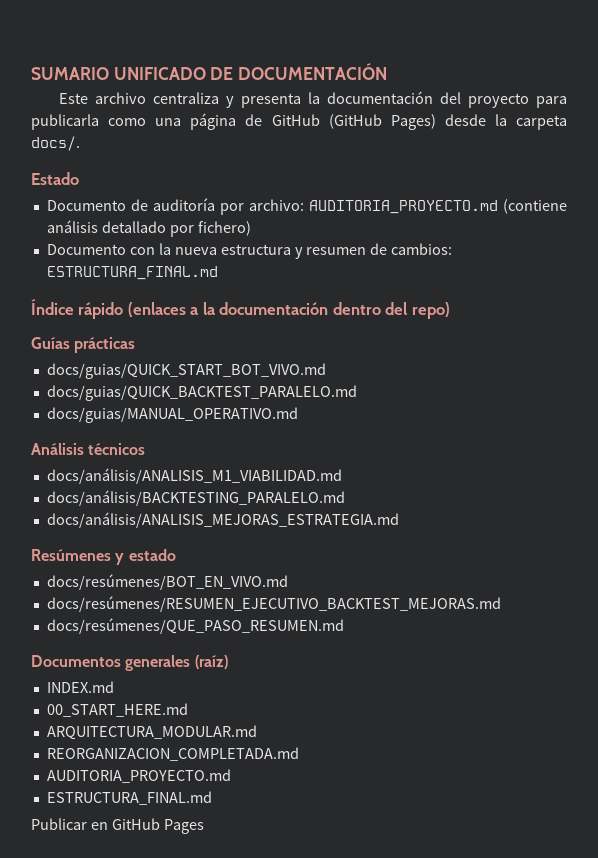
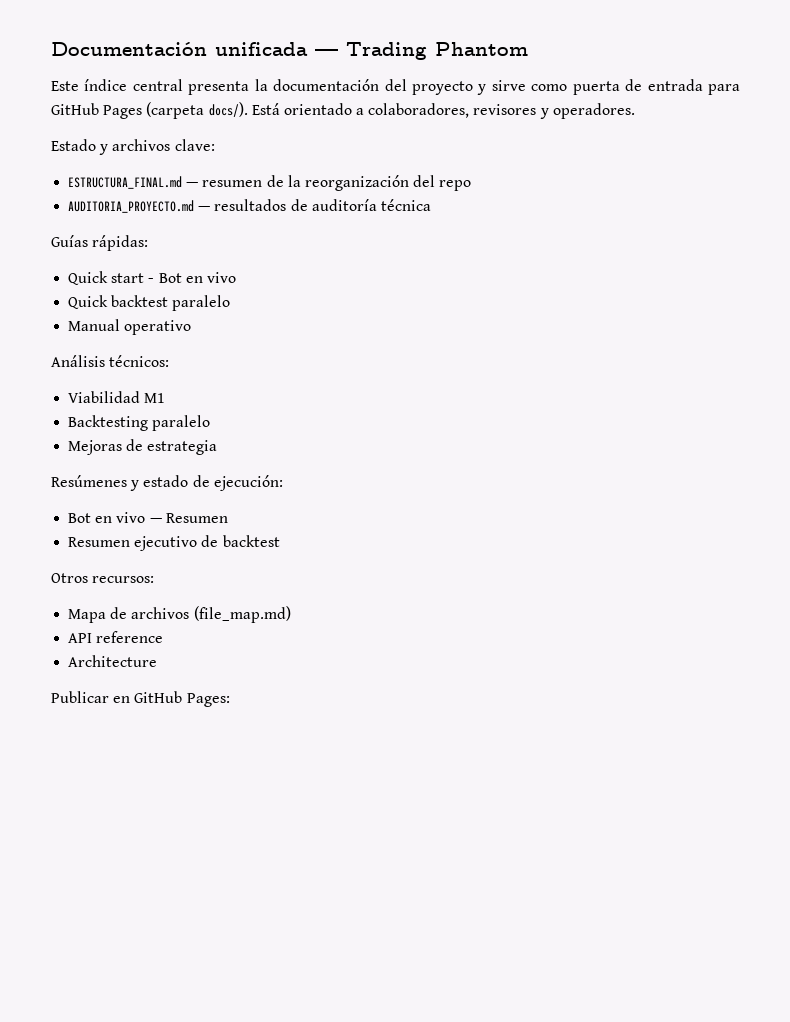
[31,63,388,80] [59,92,235,108] SUMARIO UNIFICADO DE DOCUMENTACIÓN // Este archivo centraliza y -> [51,42,528,60] [51,79,183,91] Documentación unificada — Trading Phantom // Este índice central
[536,96,568,108] [31,113,568,130] [31,136,80,151] [31,172,79,185] [46,198,567,215] [46,220,251,237] [46,243,453,259] [46,266,218,280] [31,299,450,319] [31,337,136,353] [46,363,326,379] [46,385,357,401] [46,407,298,423] [31,443,146,455] [46,468,342,484] [46,490,345,506] [46,512,399,528] [31,549,176,565] [46,574,288,590] [46,596,501,612] [46,618,344,634] [31,655,228,671] [46,681,114,693] [46,703,188,717] [46,725,257,740] [46,747,299,761] [46,769,231,783] [46,791,212,805] para publicarla como una página de GitHub (GitHub Pages) desde la carpeta docs/. // Estado // Documento de auditoría por archivo: AUDITORIA_PROYECTO.md (contiene análisis detallado por fichero) // Documento con la nueva estructura y resumen de cambios: ESTRUCTURA_FINAL.md // Índice rápido (enlaces a la documentación dentro del repo) // Guías prácticas // docs/guias/QUICK_START_BOT_VIVO.md // docs/guias/QUICK_BACKTEST_PARALELO.md // docs/guias/MANUAL_OPERATIVO.md // Análisis técnicos // docs/análisis/ANALISIS_M1_VIABILIDAD.md // docs/análisis/BACKTESTING_PARALELO.md // docs/análisis/ANALISIS_MEJORAS_ESTRATEGIA.md // Resúmenes y estado // docs/resúmenes/BOT_EN_VIVO.md // docs/resúmenes/RESUMEN_EJECUTIVO_BACKTEST_MEJORAS.md // docs/resúmenes/QUE_PASO_RESUMEN.md // Documentos generales (raíz) // INDEX.md // 00_START_HERE.md // ARQUITECTURA_MODULAR.md // REORGANIZACION_COMPLETADA.md // AUDITORIA_PROYECTO.md // ESTRUCTURA_FINAL.md -> [477,79,741,95] [51,102,635,119] [51,139,215,155] [68,175,472,191] [68,199,431,213] [51,235,149,251] [68,271,236,285] [68,295,231,311] [68,319,192,335] [51,355,170,367] [68,391,166,403] [68,415,211,431] [68,439,218,455] [51,475,283,491] [68,512,228,523] [68,535,280,551] [51,573,155,583] [68,606,291,623] [68,631,164,643] [68,655,158,667] y sirve como puerta de entrada para GitHub Pages (carpeta docs/). Está orientado a colaboradores, revisores y operadores. // Estado y archivos clave: // ESTRUCTURA_FINAL.md — resumen de la reorganización del repo // AUDITORIA_PROYECTO.md — resultados de auditoría técnica // Guías rápidas: // Quick start - Bot en vivo // Quick backtest paralelo // Manual operativo // Análisis técnicos: // Viabilidad M1 // Backtesting paralelo // Mejoras de estrategia // Resúmenes y estado de ejecución: // Bot en vivo — Resumen // Resumen ejecutivo de backtest // Otros recursos: // Mapa de archivos (file_map.md) // API reference // Architecture
[163,819,204,834] Pages -> [186,693,230,707] Pages:

